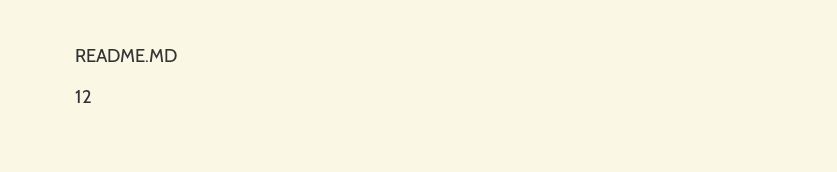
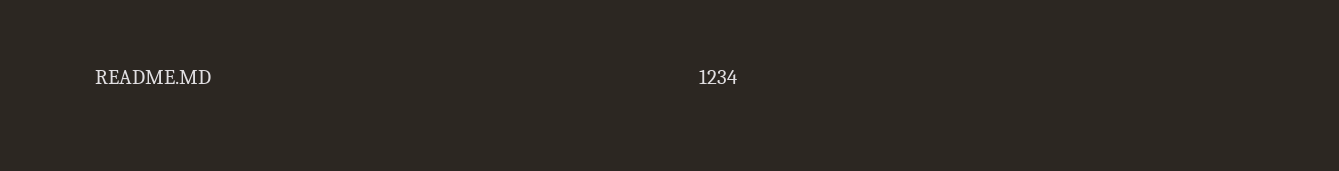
[75,90,92,103] 12 -> [699,69,738,84] 1234

